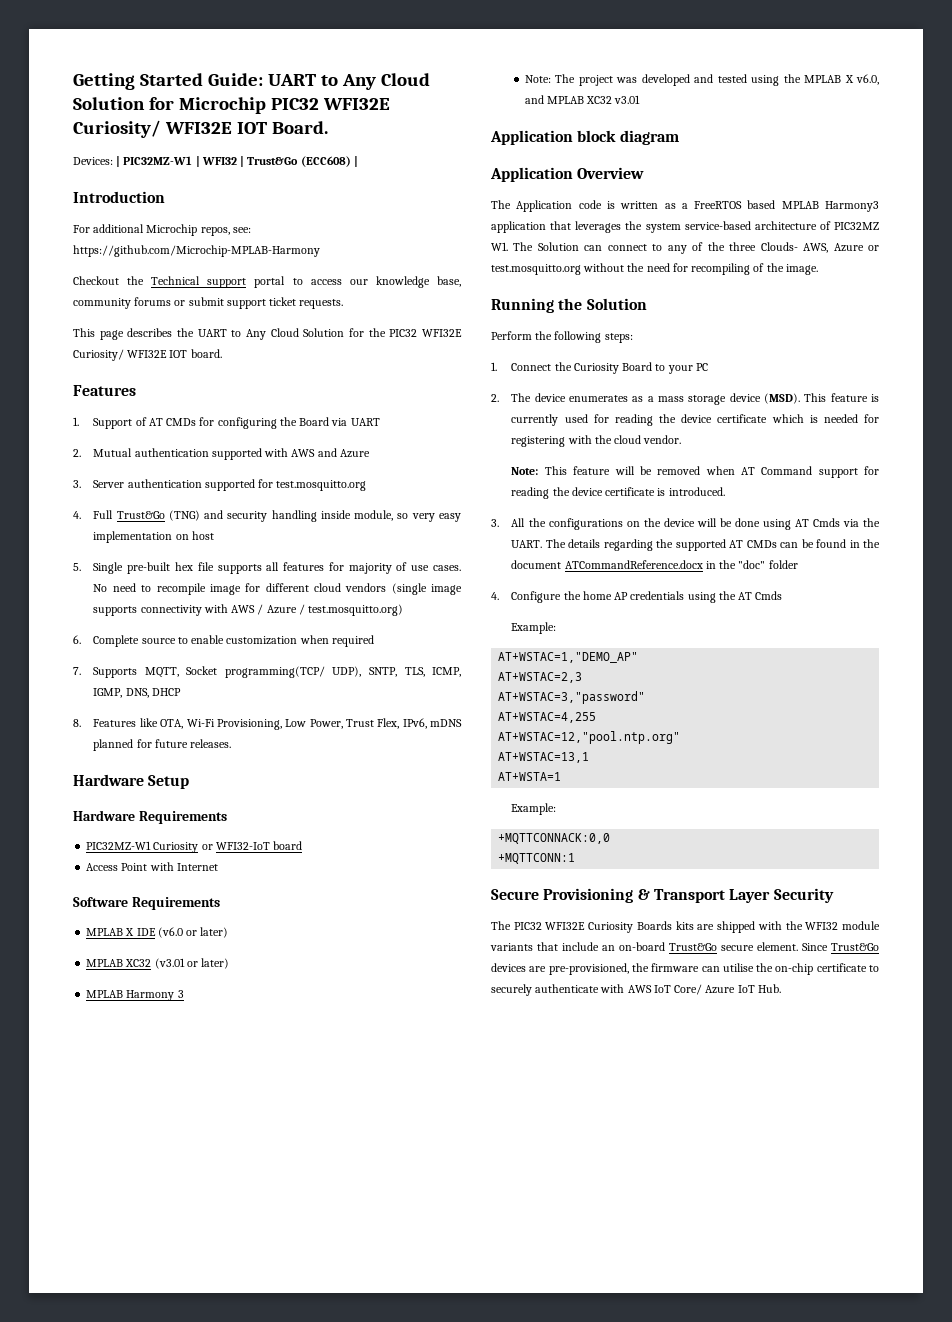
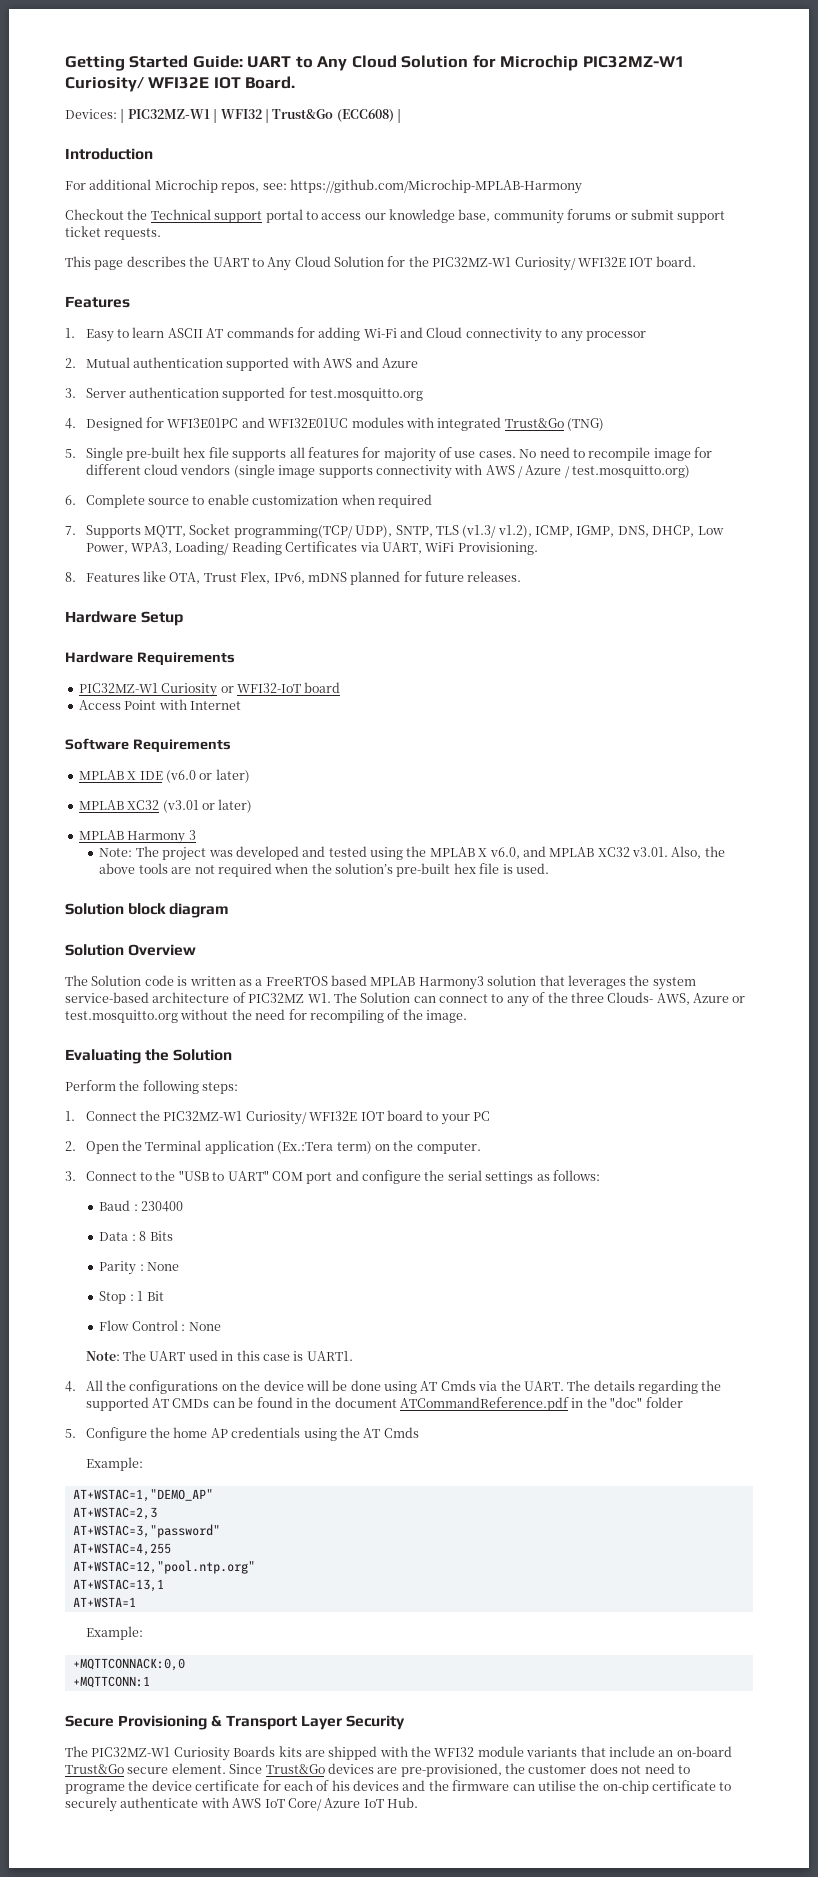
[270,98,390,110] PIC32 WFI32E -> [582,56,685,68] PIC32MZ-W1
[389,329,463,337] PIC32 WFI32E -> [432,257,512,267] PIC32MZ-W1
[93,417,380,429] Support of AT CMDs for configuring the Board via UART -> [85,327,646,342] Easy to learn ASCII AT commands for adding Wi-Fi and Cloud connectivity to any processor
[93,510,462,522] [93,531,214,543] Full Trust&Go (TNG) and security handling inside module, so very easy implementation on host -> [85,417,604,431] Designed for WFI3E01PC and WFI32E01UC modules with integrated Trust&Go (TNG)
[404,667,461,677] [93,688,181,698] TLS, ICMP, IGMP, DNS, DHCP -> [435,525,724,538] [85,541,538,555] TLS (v1.3/ v1.2), ICMP, IGMP, DNS, DHCP, Low Power, WPA3, Loading/ Reading Certificates via UART, WiFi Provisioning.
[186,719,343,730] Wi-Fi Provisioning, Low Power, -> (201, 578) none
[614,95,641,104] [490,130,573,145] v3.01 // Application -> [631,846,725,859] [99,863,549,877] [65,903,124,915] v3.01. Also, the above tools are not required when the solution’s pre-built hex file is used. // Solution
[490,167,573,182] Application -> [65,944,124,956] Solution
[516,200,573,212] Application -> [91,975,142,986] Solution
[491,221,546,233] application -> [487,975,537,986] solution
[491,298,554,313] Running -> [65,1049,141,1064] Evaluating
[573,362,653,374] Curiosity Board -> [163,1110,423,1125] PIC32MZ-W1 Curiosity/ WFI32E IOT board
[511,393,879,405] [511,414,879,426] [511,435,682,447] [511,466,879,478] [511,487,725,499] [491,519,499,527] The device enumerates as a mass storage device (MSD). This feature is currently used for reading the device certificate which is needed for registering with the cloud vendor. // Note: This feature will be removed when AT Command support for reading the device certificate is introduced. // 3. -> [85,1140,481,1154] [65,1170,600,1184] [99,1200,184,1212] [99,1231,173,1241] [99,1261,180,1275] [99,1291,164,1304] [99,1320,221,1331] [85,1350,353,1361] [65,1381,76,1392] Open the Terminal application (Ex.:Tera term) on the computer. // 3. Connect to the "USB to UART" COM port and configure the serial settings as follows: // Baud : 230400 // Data : 8 Bits // Parity : None // Stop : 1 Bit // Flow Control : None // Note: The UART used in this case is UART1. // 4.
[564,560,703,569] ATCommandReference.docx -> [399,1397,569,1411] ATCommandReference.pdf
[491,592,499,600] 4. -> [65,1429,76,1438] 5.
[513,922,586,930] PIC32 WFI32E -> [91,1747,171,1757] PIC32MZ-W1
(649, 967) none -> [528,1763,690,1774] [65,1780,449,1794] customer does not need to programe the device certificate for each of his devices and the

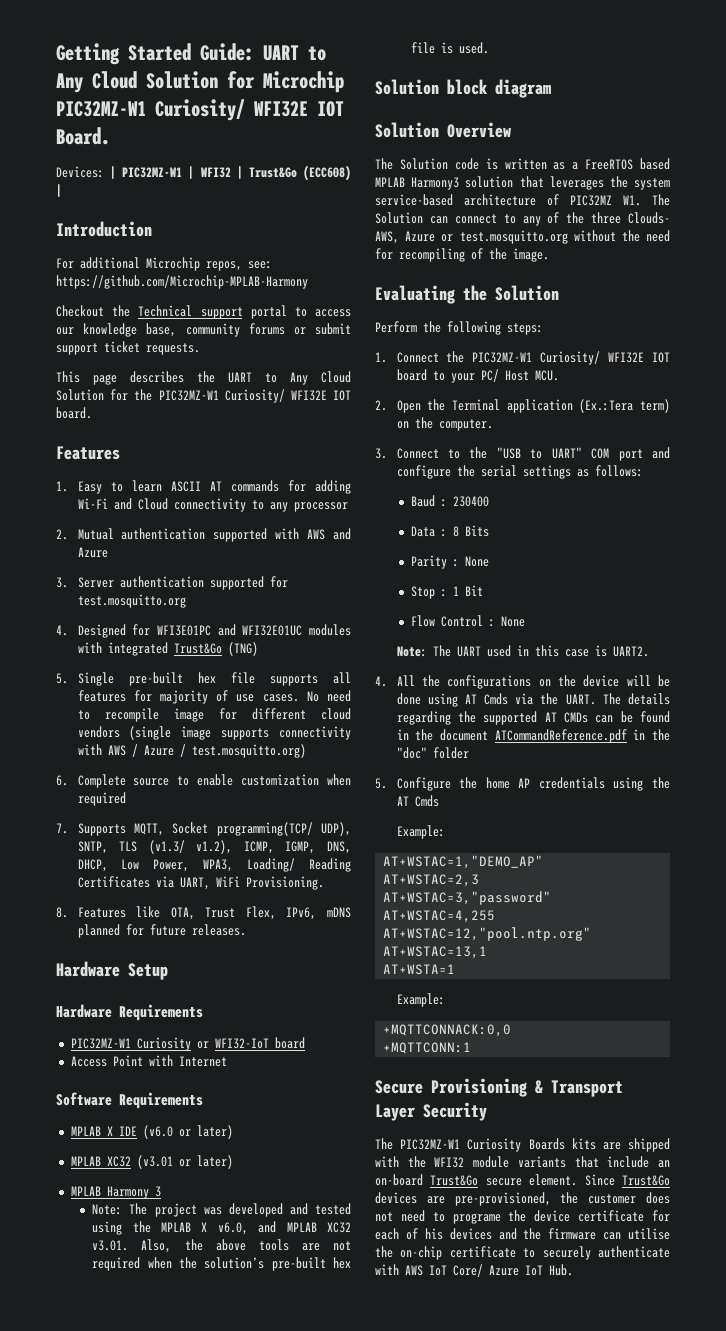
[472,1111,490,1121] PC -> [480,369,559,382] PC/ Host MCU.
[306,1351,353,1361] UART1. -> [612,646,649,657] UART2.

